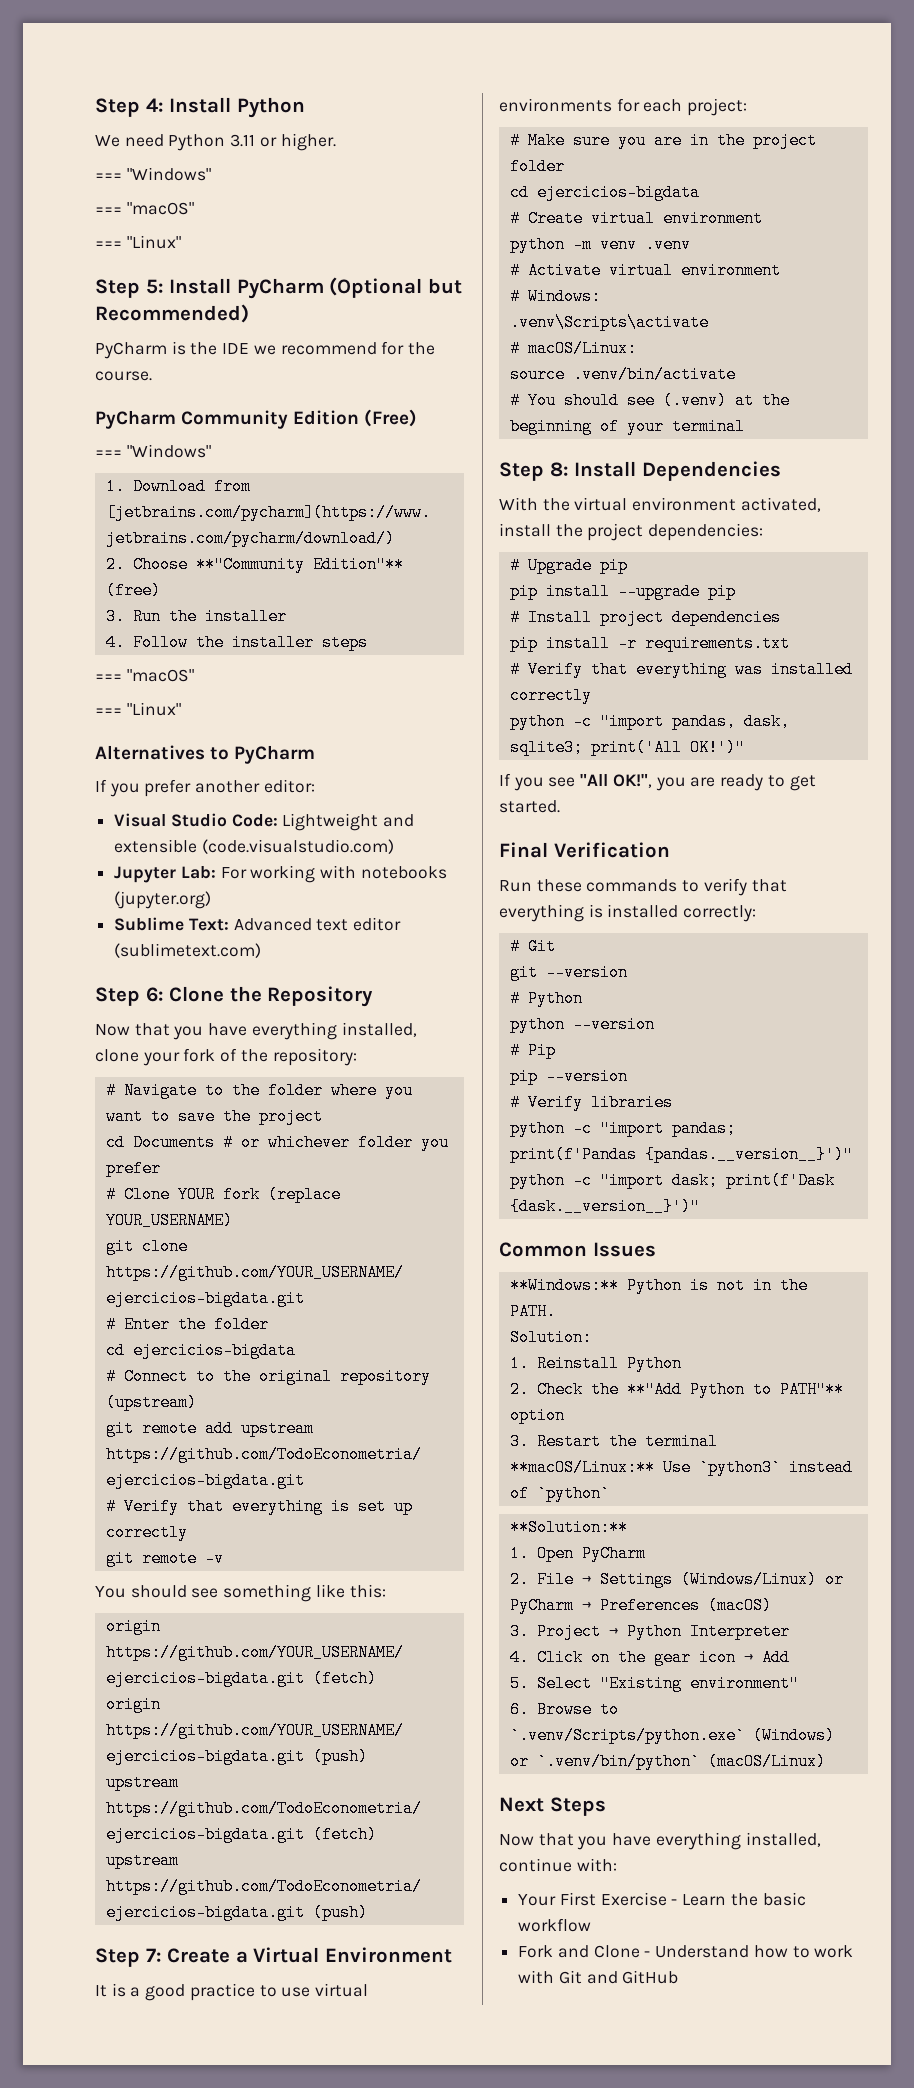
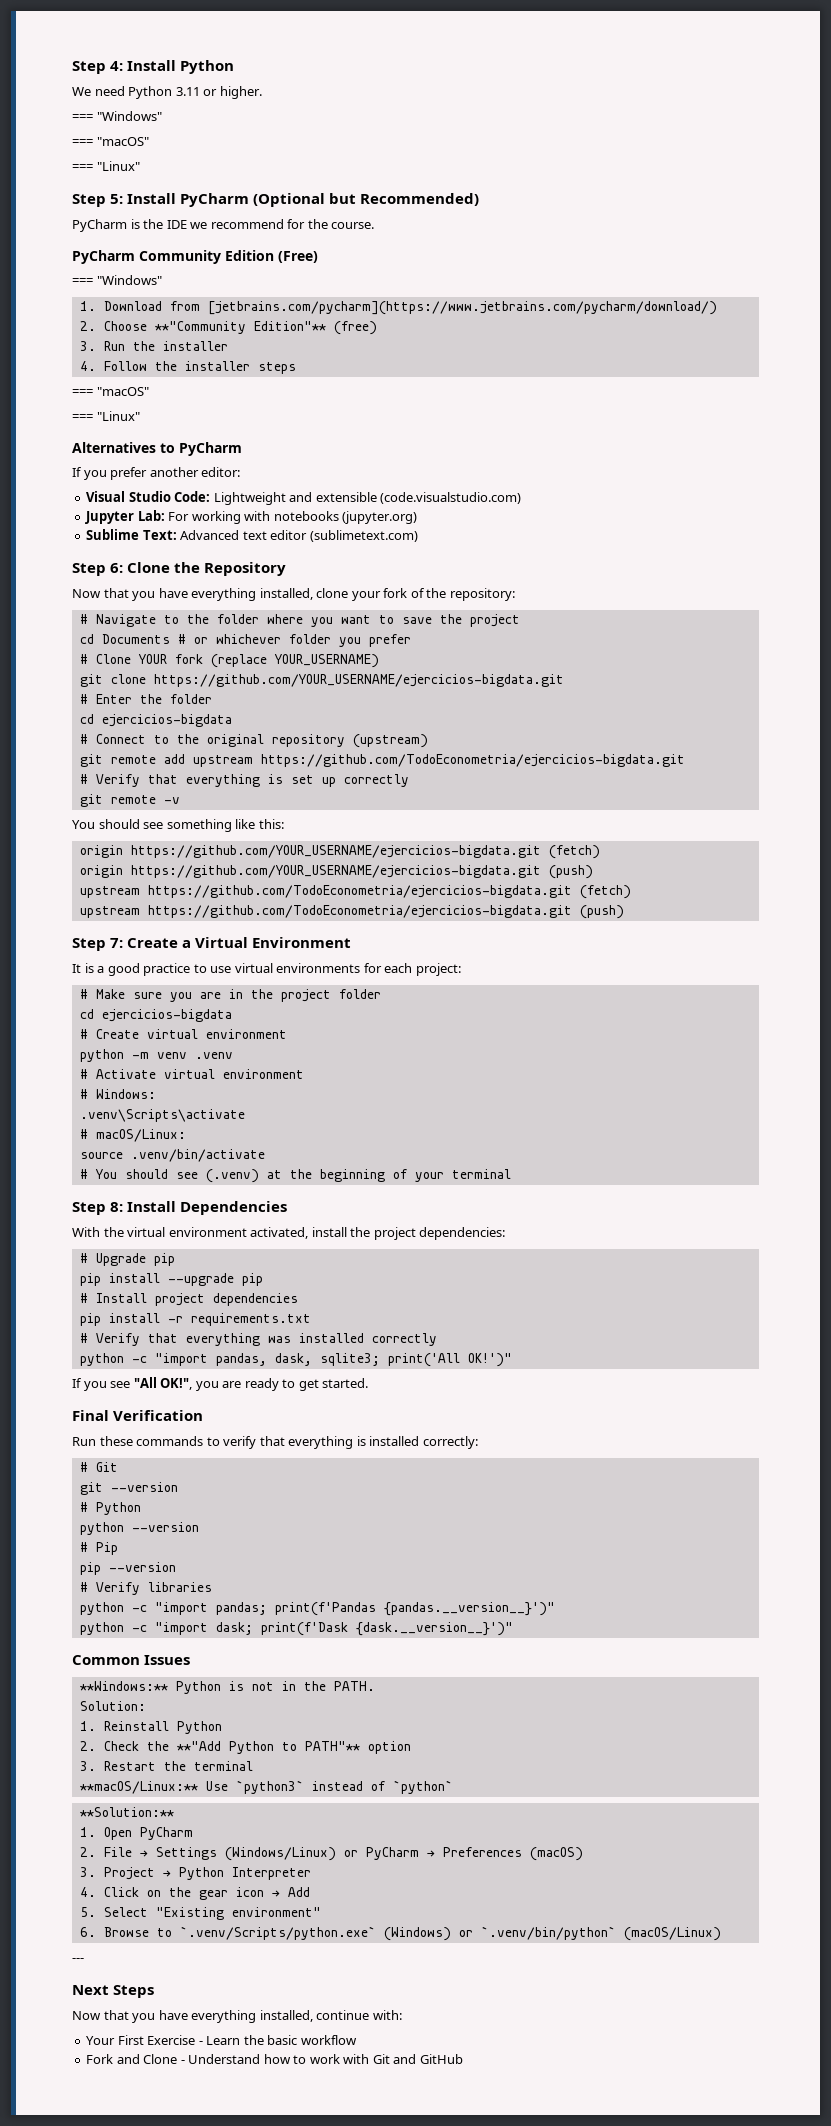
(826, 1761) none -> [72,1958,84,1962] // ---

